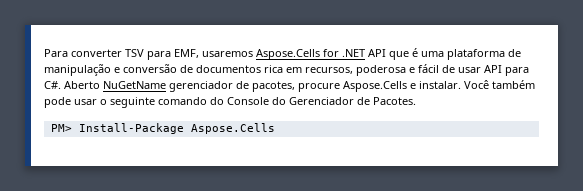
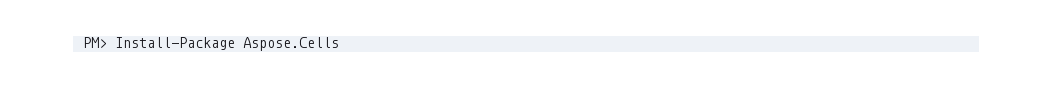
[44,48,521,60] [44,64,529,76] [44,80,535,92] [44,97,416,108] Para converter TSV para EMF, usaremos Aspose.Cells for .NET API que é uma plataforma de manipulação e conversão de documentos rica em recursos, poderosa e fácil de usar API para C#. Aberto NuGetName gerenciador de pacotes, procure Aspose.Cells e instalar. Você também pode usar o seguinte comando do Console do Gerenciador de Pacotes. // -> (82, 42) none

